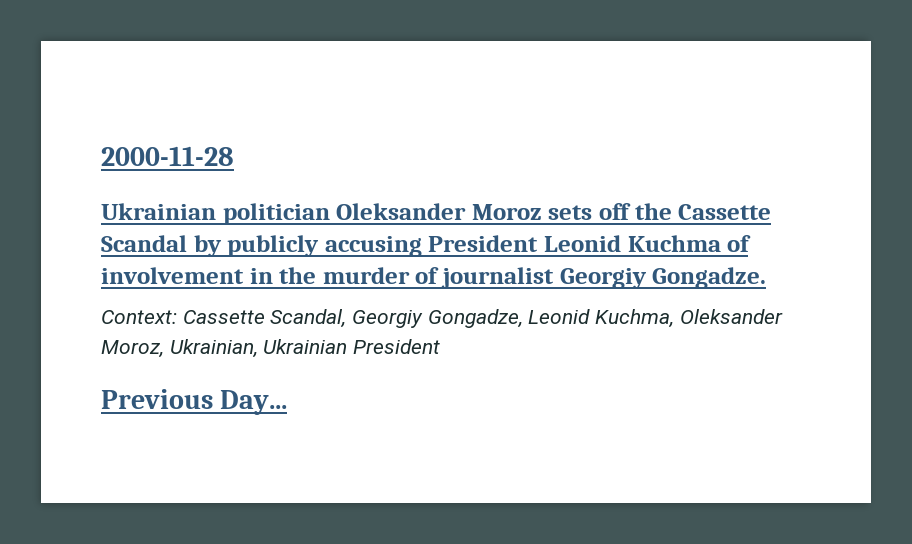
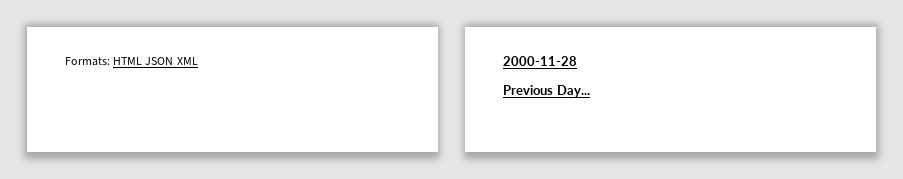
[101,146,234,166] [101,203,772,225] [101,235,752,257] [101,267,767,289] [101,309,783,328] [101,339,441,358] 2000-11-28 // Ukrainian politician Oleksander Moroz sets off the Cassette Scandal by publicly accusing President Leonid Kuchma of involvement in the murder of journalist Georgiy Gongadze. // Context: Cassette Scandal, Georgiy Gongadze, Leonid Kuchma, Oleksander Moroz, Ukrainian, Ukrainian President -> [65,57,198,66] [503,56,577,66] Formats: HTML JSON XML // 2000-11-28

